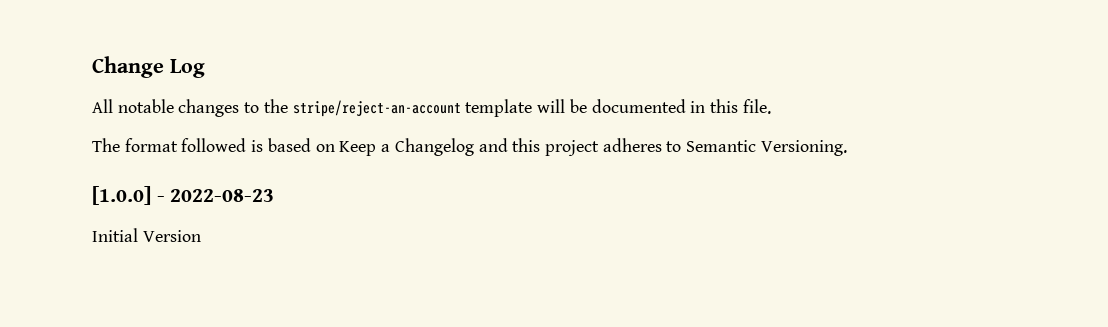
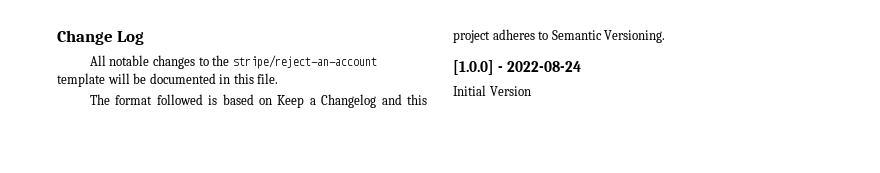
[170,189,275,202] 2022-08-23 -> [507,61,582,72] 2022-08-24

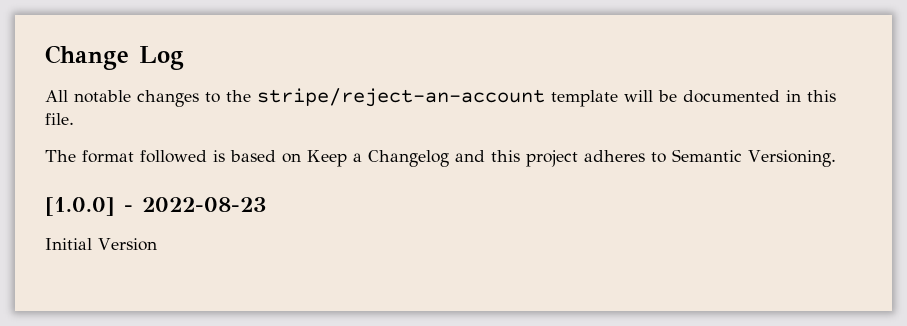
[507,61,582,72] 2022-08-24 -> [142,197,266,212] 2022-08-23

